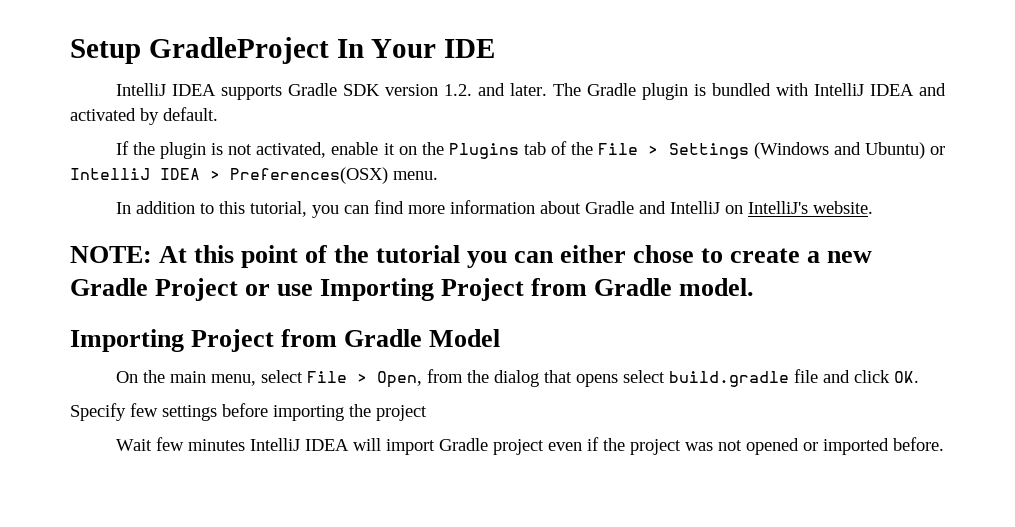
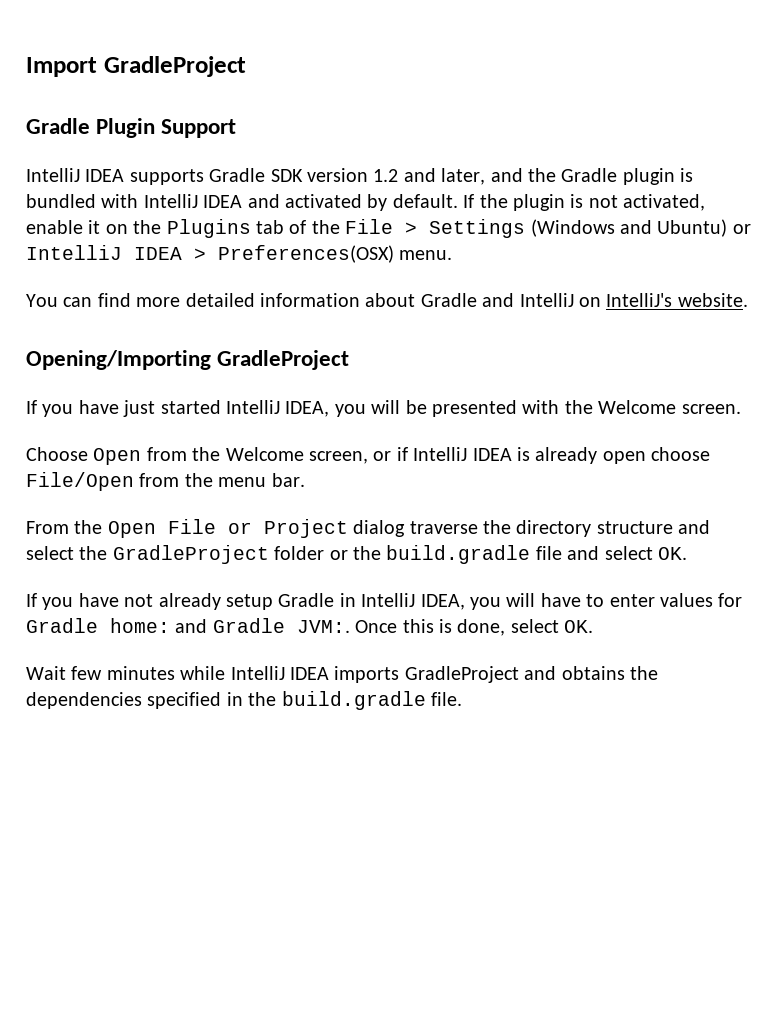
[70,37,496,64] Setup GradleProject In Your IDE -> [26,56,246,77] [26,118,237,138] Import GradleProject // Gradle Plugin Support
[443,83,581,96] 1.2. and later. The -> [373,168,556,185] 1.2 and later, and the
(218, 114) // -> (458, 201) none
[115,201,339,218] In addition to this tutorial, you -> [26,294,58,307] You
(445, 209) none -> [185,293,255,307] detailed
[70,245,873,268] [70,278,755,301] [70,329,501,352] [115,369,665,388] NOTE: At this point of the tutorial you can either chose to create a new Gradle Project or use Importing Project from Gradle model. // Importing Project from Gradle Model // On the main menu, select File > Open, from the dialog that opens select -> [26,350,350,370] [26,400,741,417] [26,447,711,465] [26,472,305,491] [26,519,711,538] [26,545,381,564] Opening/Importing GradleProject // If you have just started IntelliJ IDEA, you will be presented with the Welcome screen. // Choose Open from the Welcome screen, or if IntelliJ IDEA is already open choose File/Open from the menu bar. // From the Open File or Project dialog traverse the directory structure and select the GradleProject folder or the
[853,370,919,383] [70,403,427,421] click OK. // Specify few settings before importing the project -> [604,546,687,560] [26,593,743,610] [26,618,594,636] select OK. // If you have not already setup Gradle in IntelliJ IDEA, you will have to enter values for Gradle home: and Gradle JVM:. Once this is done, select OK.
[249,437,944,455] IntelliJ IDEA will import Gradle project even if the project was not opened or imported before. -> [180,666,658,683] [26,691,462,710] while IntelliJ IDEA imports GradleProject and obtains the dependencies specified in the build.gradle file.

